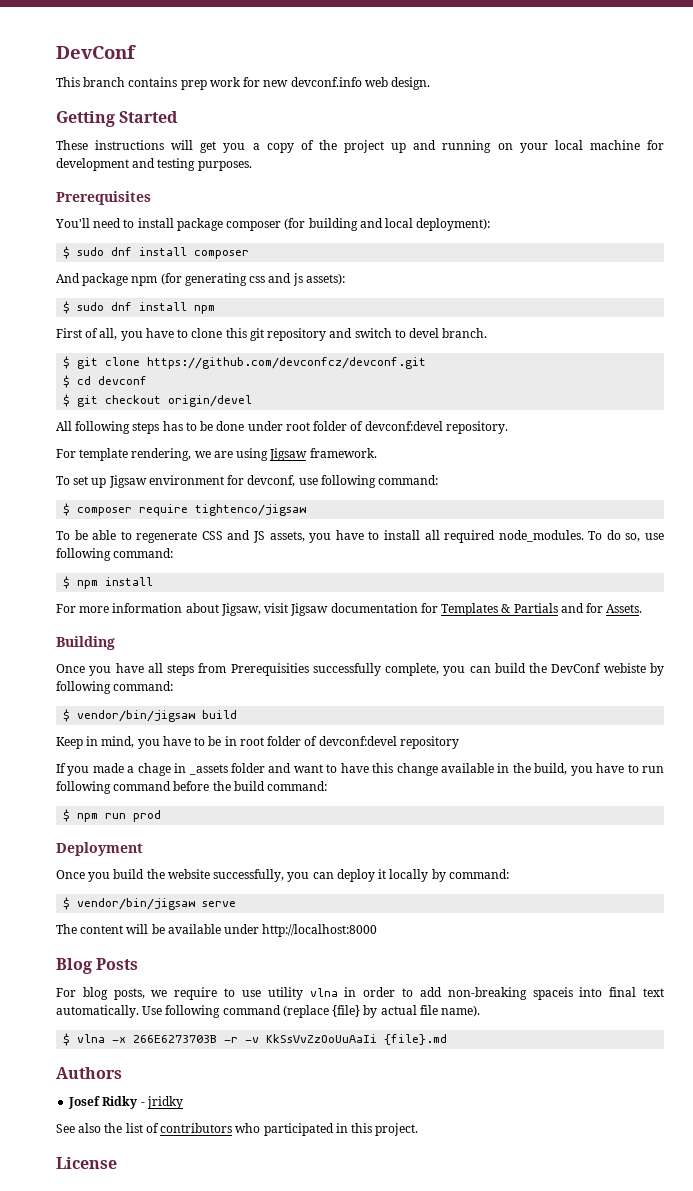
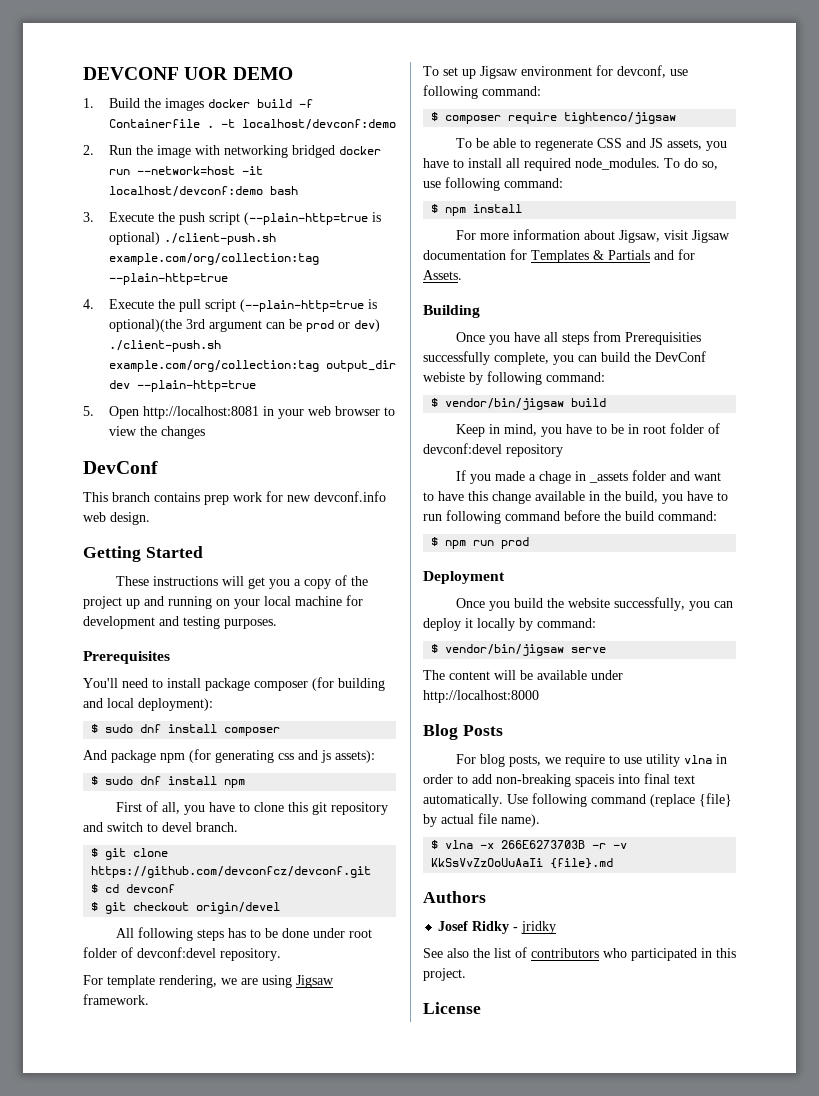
(56, 52) none -> [83,67,293,80] [83,98,313,111] [108,119,396,130] [83,145,381,158] [108,166,263,175] [108,186,298,197] [83,212,381,225] [108,232,276,245] [108,253,319,265] [108,273,228,285] [83,299,377,312] [108,319,380,332] [108,340,221,352] [108,360,396,372] [108,380,256,392] [83,406,395,419] [108,426,205,439] DEVCONF UOR DEMO // 1. Build the images docker build -f Containerfile . -t localhost/devconf:demo // 2. Run the image with networking bridged docker run --network=host -it localhost/devconf:demo bash // 3. Execute the push script (--plain-http=true is optional) ./client-push.sh example.com/org/collection:tag --plain-http=true // 4. Execute the pull script (--plain-http=true is optional)(the 3rd argument can be prod or dev) ./client-push.sh example.com/org/collection:tag output_dir dev --plain-http=true // 5. Open http://localhost:8081 in your web browser to view the changes //

